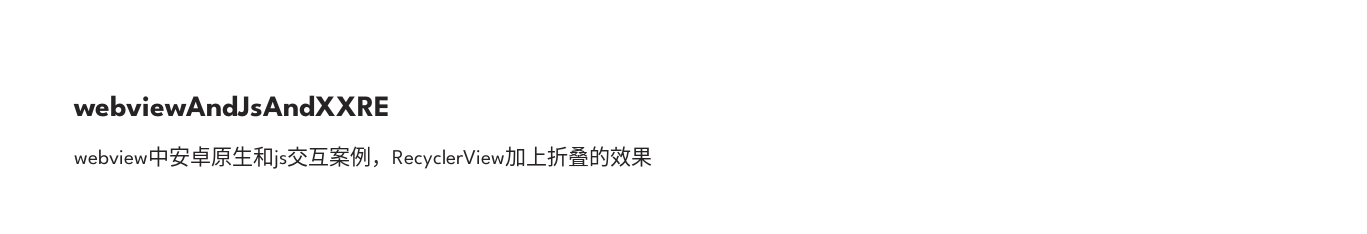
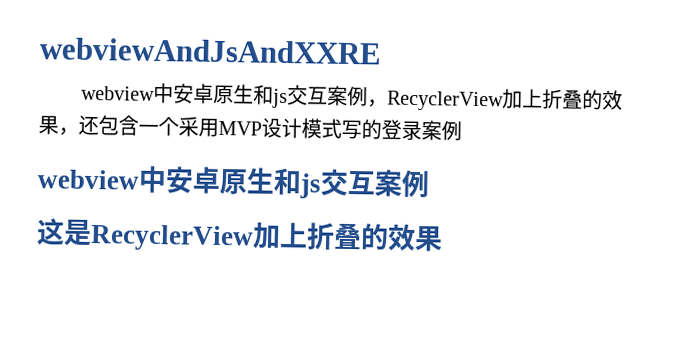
(652, 157) none -> [58,114,462,141] [37,165,430,199] [36,218,443,252] ，还包含一个采用MVP设计模式写的登录案例 // webview中安卓原生和js交互案例 // 这是RecyclerView加上折叠的效果

